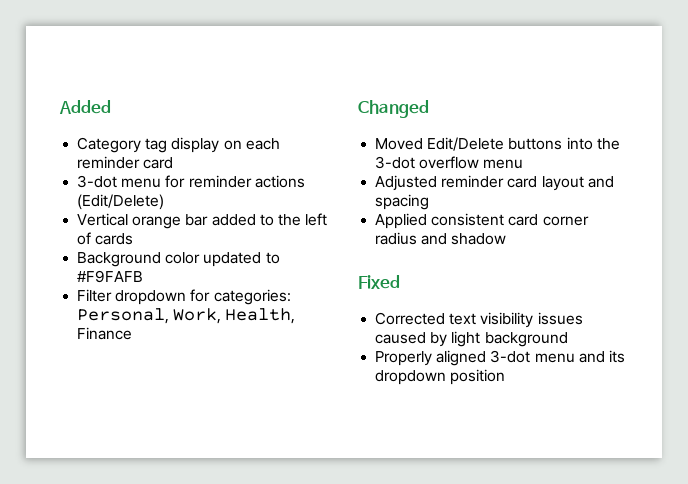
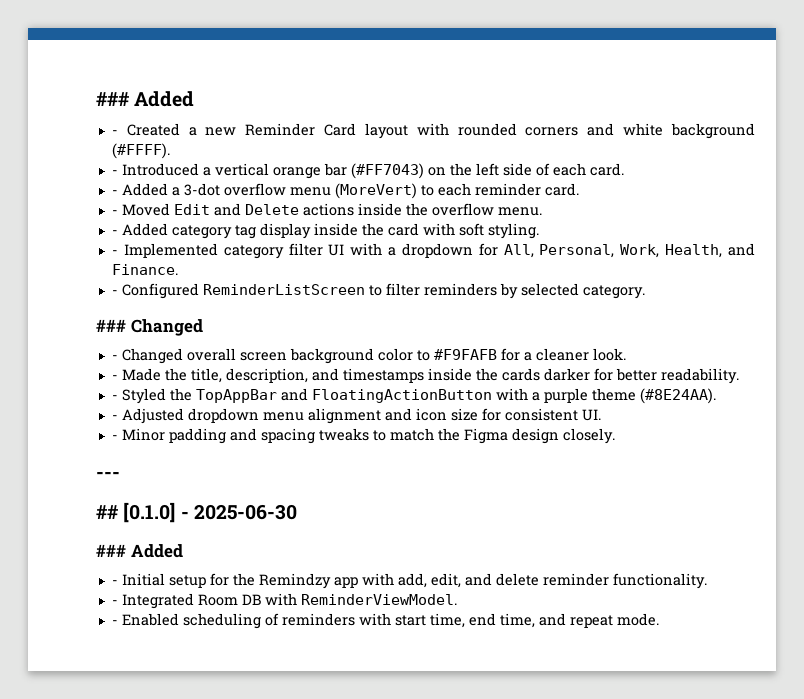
[59,100,111,114] [77,137,280,153] [77,156,174,169] [77,175,305,188] [77,194,165,210] [77,213,328,229] [77,232,134,245] [77,252,280,267] [77,270,144,283] [77,289,113,302] Added // Category tag display on each reminder card // 3-dot menu for reminder actions (Edit/Delete) // Vertical orange bar added to the left of cards // Background color updated to #F9FAFB // Filter -> [96,91,195,107] [111,123,755,139] [111,143,170,159] [111,163,624,179] [111,183,579,199] [111,203,542,216] [111,223,539,239] [111,243,397,259] ### Added // - Created a new Reminder Card layout with rounded corners and white background (#FFFF). // - Introduced a vertical orange bar (#FF7043) on the left side of each card. // - Added a 3-dot overflow menu (MoreVert) to each reminder card. // - Moved Edit and Delete actions inside the overflow menu. // - Added category tag display inside the card with soft styling. // - Implemented category filter UI with a
[213,289,291,305] categories: -> [503,244,534,258] All,
[77,327,133,340] [358,100,429,118] [375,137,620,151] [375,156,524,169] [375,175,614,191] [375,194,430,210] [375,213,589,229] [375,232,507,245] [358,275,400,289] [375,312,583,328] [375,331,568,347] [375,350,625,366] [375,369,506,385] Finance // Changed // Moved Edit/Delete buttons into the 3-dot overflow menu // Adjusted reminder card layout and spacing // Applied consistent card corner radius and shadow // Fixed // Corrected text visibility issues caused by light background // Properly aligned 3-dot menu and its dropdown position -> [728,243,756,256] [111,264,178,275] [111,283,645,299] [96,319,203,336] [111,348,626,364] [111,368,739,384] [111,388,716,404] [111,408,601,424] [111,428,615,444] [96,472,120,479] [96,502,297,523] [96,544,183,558] [111,573,707,589] [111,593,457,609] [111,613,659,629] and Finance. // - Configured ReminderListScreen to filter reminders by selected category. // ### Changed // - Changed overall screen background color to #F9FAFB for a cleaner look. // - Made the title, description, and timestamps inside the cards darker for better readability. // - Styled the TopAppBar and FloatingActionButton with a purple theme (#8E24AA). // - Adjusted dropdown menu alignment and icon size for consistent UI. // - Minor padding and spacing tweaks to match the Figma design closely. // --- // ## [0.1.0] - 2025-06-30 // ### Added // - Initial setup for the Remindzy app with add, edit, and delete reminder functionality. // - Integrated Room DB with ReminderViewModel. // - Enabled scheduling of reminders with start time, end time, and repeat mode.

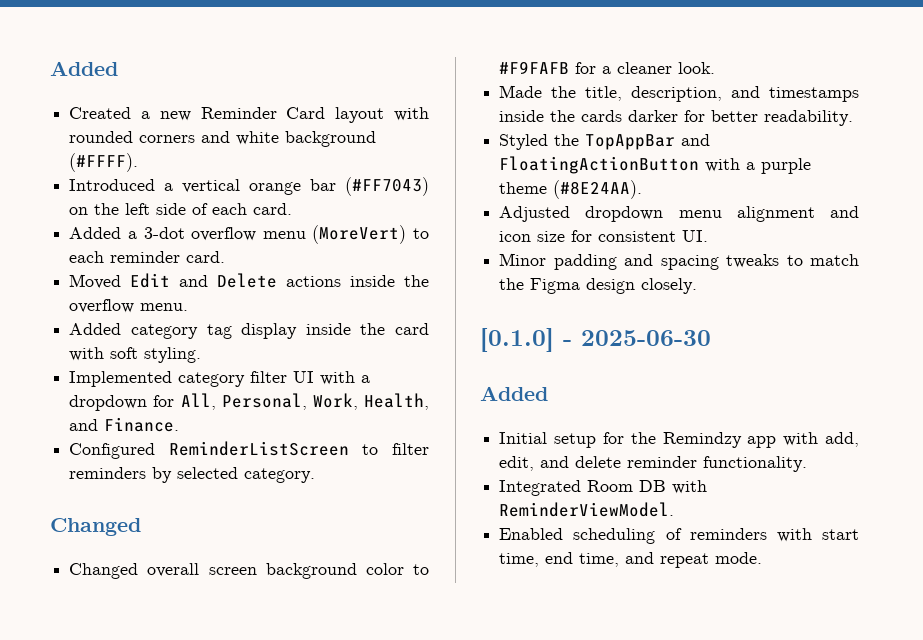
[96,91,195,107] [111,130,118,135] ### Added // - -> [50,61,118,76] Added //
[111,170,118,175] - -> (139, 162) none
[111,190,118,195] - -> (293, 209) none
[111,210,118,215] - -> (226, 257) none
[111,230,118,235] - -> (189, 307) none
[111,250,118,255] - -> (202, 355) none
[111,290,118,295] - -> (180, 424) none
[96,319,126,332] ### -> (316, 475) none
[111,355,118,360] - -> (141, 527) none
[111,375,118,380] - -> (716, 68) none
[111,395,118,400] - -> (854, 118) none
[111,415,118,420] - -> (643, 189) none
[111,435,118,440] - -> (709, 236) none
[96,472,120,479] [96,505,118,519] --- // ## -> (698, 286) none
[96,544,183,558] [111,580,118,585] ### Added // - -> [480,386,548,401] Added //
[111,600,118,605] - -> (808, 464) none
[111,620,118,625] - -> (675, 509) none

